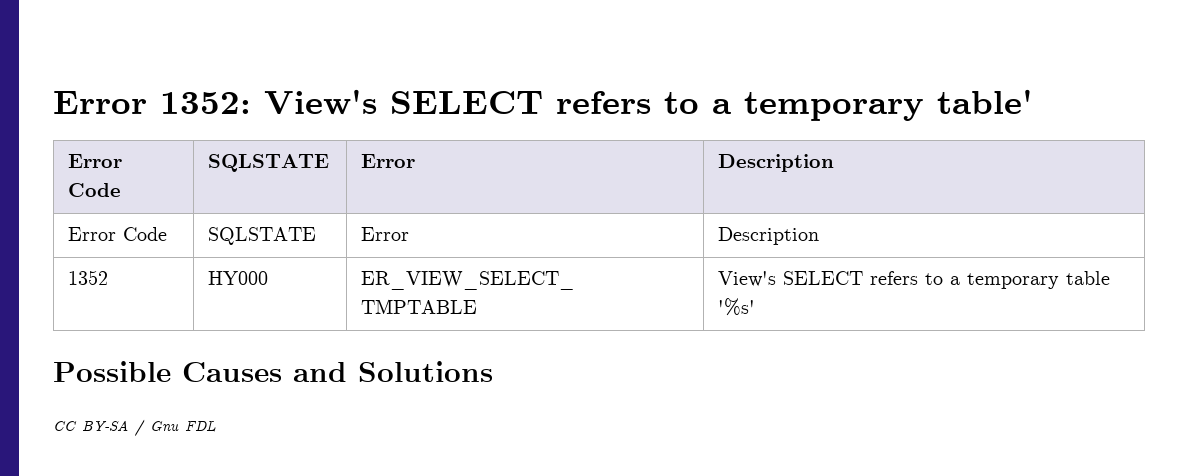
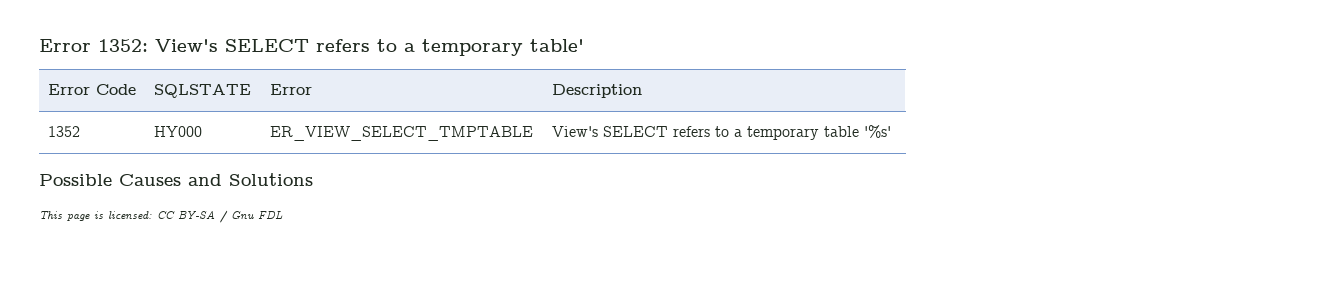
[68,227,168,241] [208,227,317,245] [361,227,410,241] [718,227,820,245] // Error Code | SQLSTATE | Error | Description -> (642, 91) none
(493, 371) none -> [39,211,152,221] This page is licensed:

